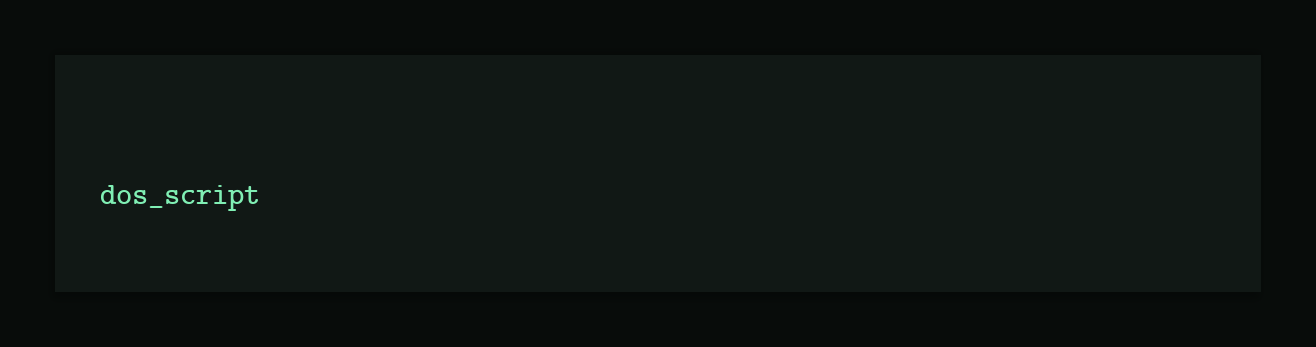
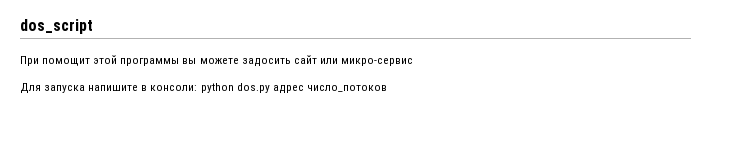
(260, 198) none -> [20,55,413,67] [20,83,387,94] // При помощит этой программы вы можете задосить сайт или микро-сервис // Для запуска напишите в консоли: python dos.py адрес число_потоков

